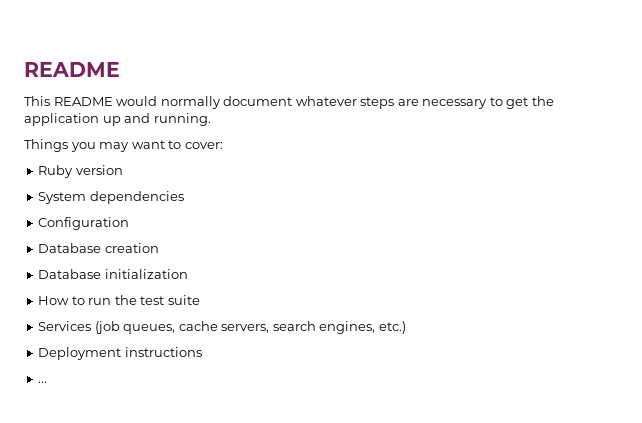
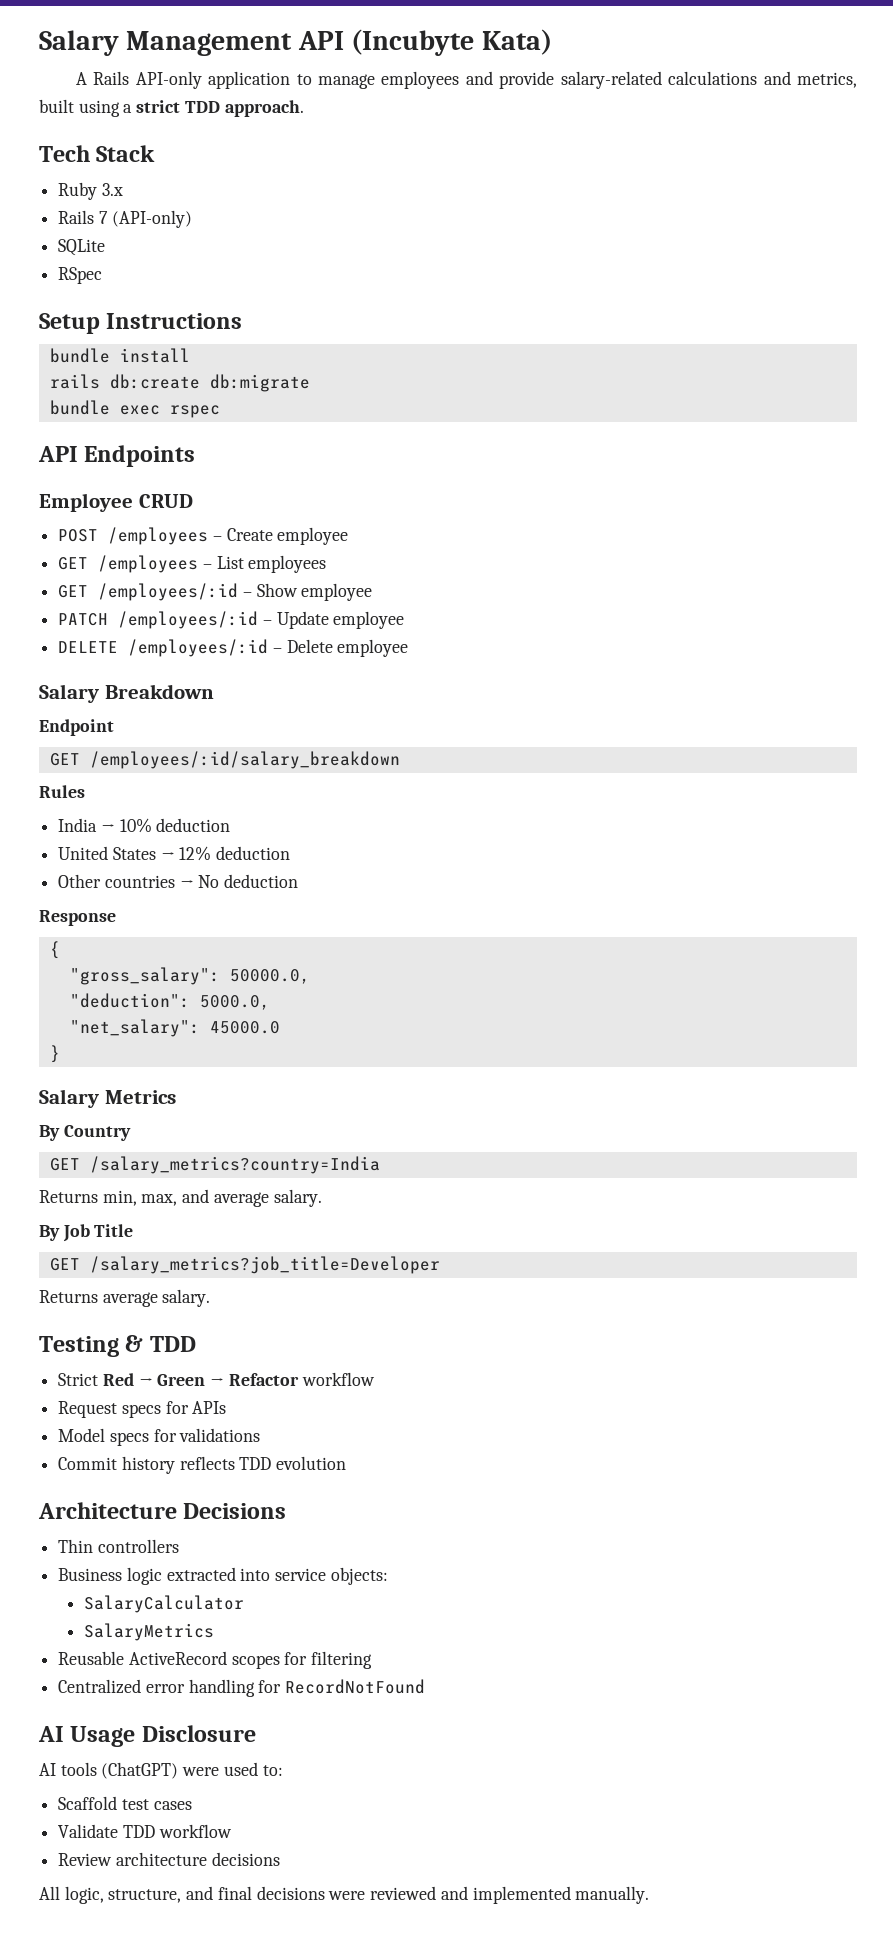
[24,62,120,77] [24,96,554,109] [24,113,211,126] [24,139,223,152] [38,165,123,178] [38,191,184,204] [38,217,130,230] [38,243,159,253] [38,269,188,279] [38,295,200,305] [38,321,406,334] [38,347,202,360] [38,381,48,383] README // This README would normally document whatever steps are necessary to get the application up and running. // Things you may want to cover: // Ruby version // System dependencies // Configuration // Database creation // Database initialization // How to run the test suite // Services (job queues, cache servers, search engines, etc.) // Deployment instructions // ... -> [39,29,552,56] [75,71,857,89] [39,99,304,117] [39,145,156,162] [58,182,123,200] [58,210,192,228] [58,239,106,256] [58,267,103,284] [39,313,243,334] [49,348,190,363] [49,374,310,392] [49,400,220,418] [38,445,196,467] [39,493,193,512] [58,527,349,545] [58,555,327,573] [58,583,373,601] [58,611,405,629] [58,639,409,657] [39,684,214,703] [39,719,114,736] [49,751,400,769] [39,785,85,798] [58,818,231,833] [58,846,291,861] [58,874,299,888] [39,910,116,926] [49,941,60,959] [69,967,310,985] [69,993,270,1010] [69,1019,280,1037] [49,1045,60,1063] [39,1089,176,1108] [39,1125,131,1141] [49,1156,380,1174] [39,1189,322,1207] [39,1224,134,1242] [49,1256,440,1274] [39,1289,211,1307] [39,1335,196,1357] [58,1372,375,1386] [58,1401,227,1418] [58,1428,261,1446] [58,1456,347,1474] [38,1502,287,1519] [58,1539,179,1553] [58,1567,388,1585] [84,1595,245,1613] [84,1623,215,1641] [58,1651,373,1669] [58,1679,426,1697] [38,1725,256,1747] [39,1762,283,1779] [58,1796,192,1810] [58,1824,232,1838] [58,1852,280,1866] [39,1886,650,1904] Salary Management API (Incubyte Kata) // A Rails API-only application to manage employees and provide salary-related calculations and metrics, built using a strict TDD approach. // Tech Stack // Ruby 3.x // Rails 7 (API-only) // SQLite // RSpec // Setup Instructions // bundle install // rails db:create db:migrate // bundle exec rspec // API Endpoints // Employee CRUD // POST /employees – Create employee // GET /employees – List employees // GET /employees/:id – Show employee // PATCH /employees/:id – Update employee // DELETE /employees/:id – Delete employee // Salary Breakdown // Endpoint // GET /employees/:id/salary_breakdown // Rules // India → 10% deduction // United States → 12% deduction // Other countries → No deduction // Response // { // "gross_salary": 50000.0, // "deduction": 5000.0, // "net_salary": 45000.0 // } // Salary Metrics // By Country // GET /salary_metrics?country=India // Returns min, max, and average salary. // By Job Title // GET /salary_metrics?job_title=Developer // Returns average salary. // Testing & TDD // Strict Red → Green → Refactor workflow // Request specs for APIs // Model specs for validations // Commit history reflects TDD evolution // Architecture Decisions // Thin controllers // Business logic extracted into service objects: // SalaryCalculator // SalaryMetrics // Reusable ActiveRecord scopes for filtering // Centralized error handling for RecordNotFound // AI Usage Disclosure // AI tools (ChatGPT) were used to: // Scaffold test cases // Validate TDD workflow // Review architecture decisions // All logic, structure, and final decisions were reviewed and implemented manually.

